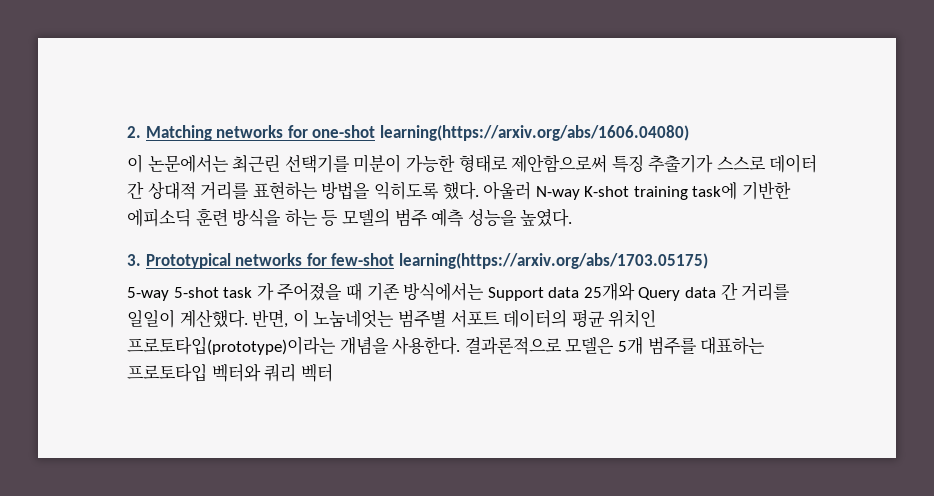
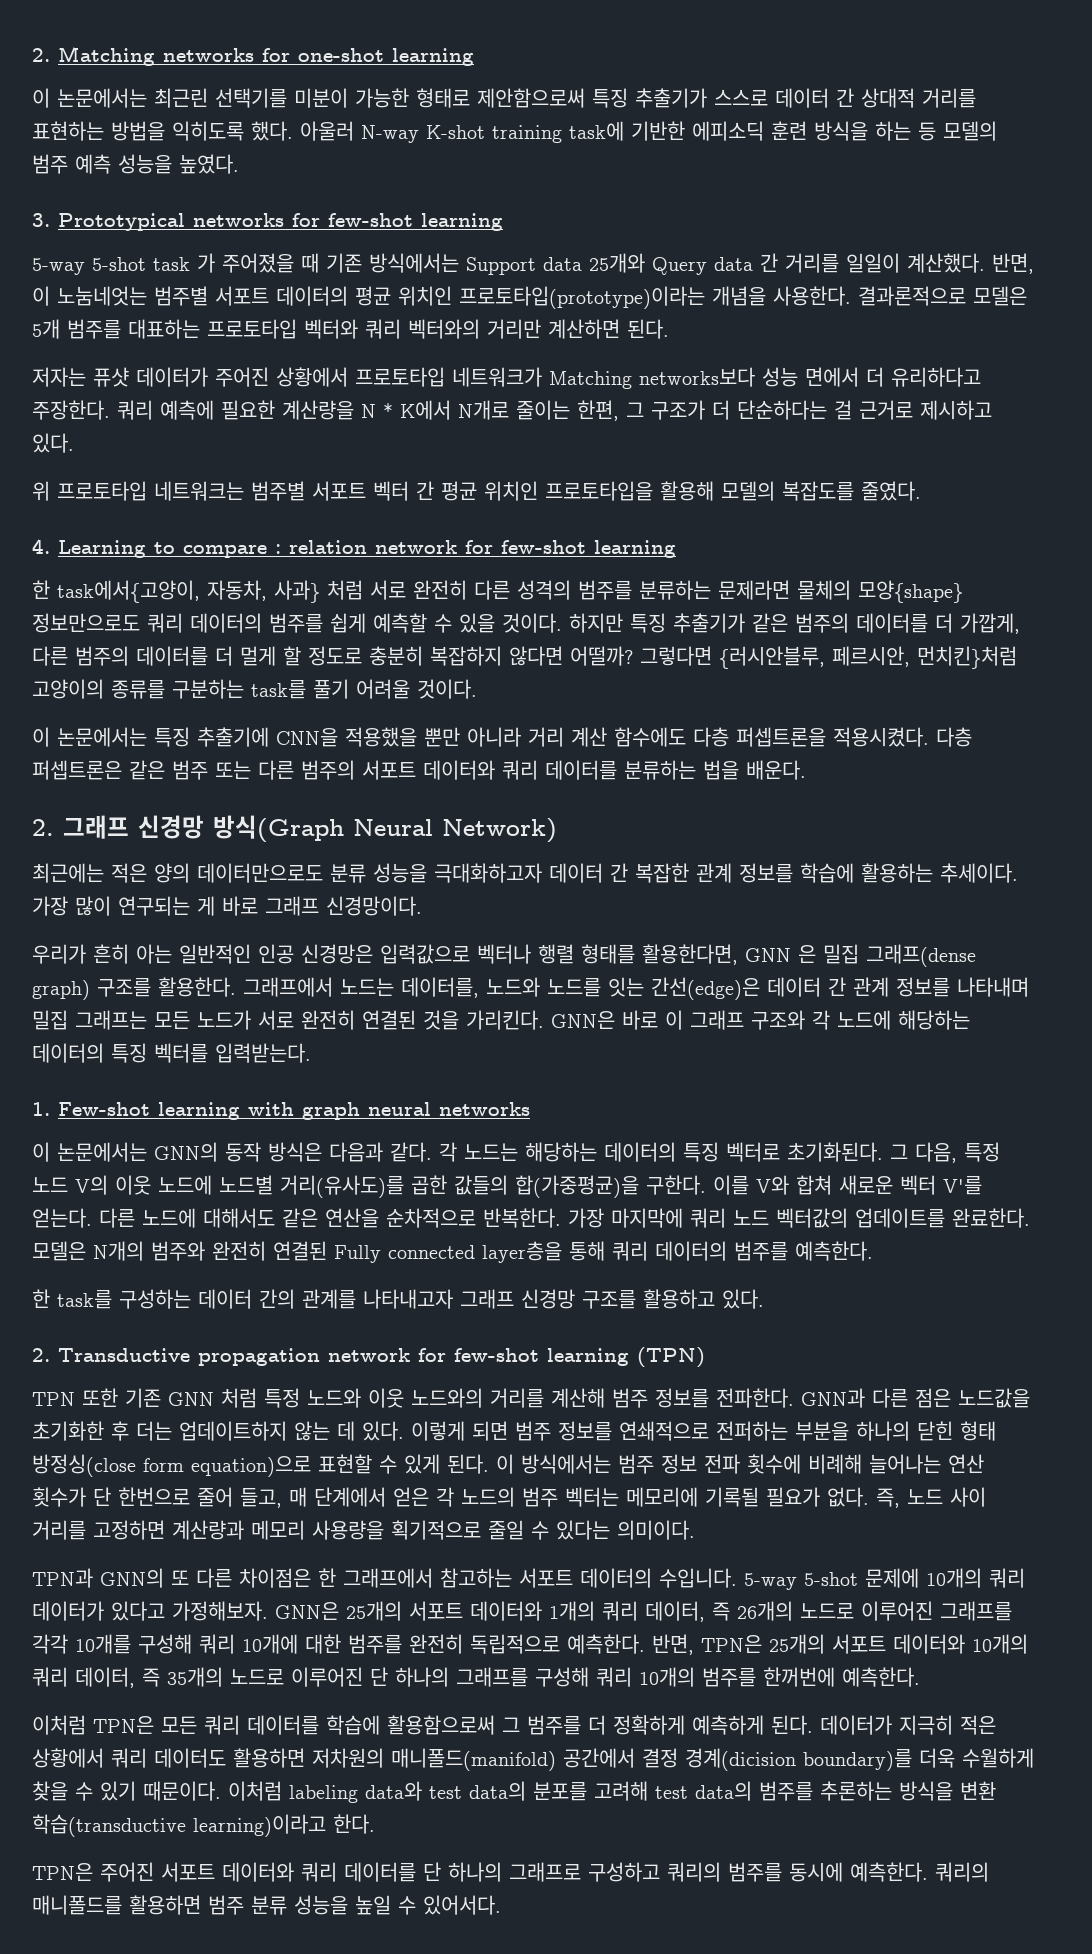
[379,125,689,141] learning(https://arxiv.org/abs/1606.04080) -> [392,48,474,66] learning
[398,253,708,269] learning(https://arxiv.org/abs/1703.05175) -> [421,213,503,231] learning
[300,364,333,382] 벡터 -> [408,319,669,339] [32,367,981,389] [32,400,992,421] [32,433,74,453] [32,481,921,501] [32,539,676,558] [32,580,963,603] [32,613,1020,634] [32,646,1017,669] [32,679,477,699] [32,727,972,747] [32,760,806,780] [32,815,557,843] [32,863,1018,883] [32,896,422,916] [32,944,976,967] [32,977,1029,1000] [32,1010,970,1030] [32,1043,311,1063] [32,1102,530,1120] [32,1142,1000,1163] [32,1175,982,1198] [32,1208,1030,1228] [32,1241,873,1263] [32,1289,764,1309] [32,1347,705,1368] [32,1388,1030,1408] [32,1421,996,1441] [32,1454,984,1477] [32,1487,986,1508] [32,1520,695,1540] [32,1568,1025,1590] [32,1601,1012,1622] [32,1634,1028,1655] [32,1667,920,1688] [32,1715,996,1735] [32,1748,1034,1771] [32,1781,996,1803] [32,1814,375,1837] [32,1862,989,1882] [32,1895,501,1915] 벡터와의 거리만 계산하면 된다. // 저자는 퓨샷 데이터가 주어진 상황에서 프로토타입 네트워크가 Matching networks보다 성능 면에서 더 유리하다고 주장한다. 쿼리 예측에 필요한 계산량을 N * K에서 N개로 줄이는 한편, 그 구조가 더 단순하다는 걸 근거로 제시하고 있다. // 위 프로토타입 네트워크는 범주별 서포트 벡터 간 평균 위치인 프로토타입을 활용해 모델의 복잡도를 줄였다. // 4. Learning to compare : relation network for few-shot learning // 한 task에서{고양이, 자동차, 사과} 처럼 서로 완전히 다른 성격의 범주를 분류하는 문제라면 물체의 모양{shape} 정보만으로도 쿼리 데이터의 범주를 쉽게 예측할 수 있을 것이다. 하지만 특징 추출기가 같은 범주의 데이터를 더 가깝게, 다른 범주의 데이터를 더 멀게 할 정도로 충분히 복잡하지 않다면 어떨까? 그렇다면 {러시안블루, 페르시안, 먼치킨}처럼 고양이의 종류를 구분하는 task를 풀기 어려울 것이다. // 이 논문에서는 특징 추출기에 CNN을 적용했을 뿐만 아니라 거리 계산 함수에도 다층 퍼셉트론을 적용시켰다. 다층 퍼셉트론은 같은 범주 또는 다른 범주의 서포트 데이터와 쿼리 데이터를 분류하는 법을 배운다. // 2. 그래프 신경망 방식(Graph Neural Network) // 최근에는 적은 양의 데이터만으로도 분류 성능을 극대화하고자 데이터 간 복잡한 관계 정보를 학습에 활용하는 추세이다. 가장 많이 연구되는 게 바로 그래프 신경망이다. // 우리가 흔히 아는 일반적인 인공 신경망은 입력값으로 벡터나 행렬 형태를 활용한다면, GNN 은 밀집 그래프(dense graph) 구조를 활용한다. 그래프에서 노드는 데이터를, 노드와 노드를 잇는 간선(edge)은 데이터 간 관계 정보를 나타내며 밀집 그래프는 모든 노드가 서로 완전히 연결된 것을 가리킨다. GNN은 바로 이 그래프 구조와 각 노드에 해당하는 데이터의 특징 벡터를 입력받는다. // 1. Few-shot learning with graph neural networks // 이 논문에서는 GNN의 동작 방식은 다음과 같다. 각 노드는 해당하는 데이터의 특징 벡터로 초기화된다. 그 다음, 특정 노드 V의 이웃 노드에 노드별 거리(유사도)를 곱한 값들의 합(가중평균)을 구한다. 이를 V와 합쳐 새로운 벡터 V'를 얻는다. 다른 노드에 대해서도 같은 연산을 순차적으로 반복한다. 가장 마지막에 쿼리 노드 벡터값의 업데이트를 완료한다. 모델은 N개의 범주와 완전히 연결된 Fully connected layer층을 통해 쿼리 데이터의 범주를 예측한다. // 한 task를 구성하는 데이터 간의 관계를 나타내고자 그래프 신경망 구조를 활용하고 있다. // 2. Transductive propagation network for few-shot learning (TPN) // TPN 또한 기존 GNN 처럼 특정 노드와 이웃 노드와의 거리를 계산해 범주 정보를 전파한다. GNN과 다른 점은 노드값을 초기화한 후 더는 업데이트하지 않는 데 있다. 이렇게 되면 범주 정보를 연쇄적으로 전퍼하는 부분을 하나의 닫힌 형태 방정싱(close form equation)으로 표현할 수 있게 된다. 이 방식에서는 범주 정보 전파 횟수에 비례해 늘어나는 연산 횟수가 단 한번으로 줄어 들고, 매 단계에서 얻은 각 노드의 범주 벡터는 메모리에 기록될 필요가 없다. 즉, 노드 사이 거리를 고정하면 계산량과 메모리 사용량을 획기적으로 줄일 수 있다는 의미이다. // TPN과 GNN의 또 다른 차이점은 한 그래프에서 참고하는 서포트 데이터의 수입니다. 5-way 5-shot 문제에 10개의 쿼리 데이터가 있다고 가정해보자. GNN은 25개의 서포트 데이터와 1개의 쿼리 데이터, 즉 26개의 노드로 이루어진 그래프를 각각 10개를 구성해 쿼리 10개에 대한 범주를 완전히 독립적으로 예측한다. 반면, TPN은 25개의 서포트 데이터와 10개의 쿼리 데이터, 즉 35개의 노드로 이루어진 단 하나의 그래프를 구성해 쿼리 10개의 범주를 한꺼번에 예측한다. // 이처럼 TPN은 모든 쿼리 데이터를 학습에 활용함으로써 그 범주를 더 정확하게 예측하게 된다. 데이터가 지극히 적은 상황에서 쿼리 데이터도 활용하면 저차원의 매니폴드(manifold) 공간에서 결정 경계(dicision boundary)를 더욱 수월하게 찾을 수 있기 때문이다. 이처럼 labeling data와 test data의 분포를 고려해 test data의 범주를 추론하는 방식을 변환 학습(transductive learning)이라고 한다. // TPN은 주어진 서포트 데이터와 쿼리 데이터를 단 하나의 그래프로 구성하고 쿼리의 범주를 동시에 예측한다. 쿼리의 매니폴드를 활용하면 범주 분류 성능을 높일 수 있어서다.

